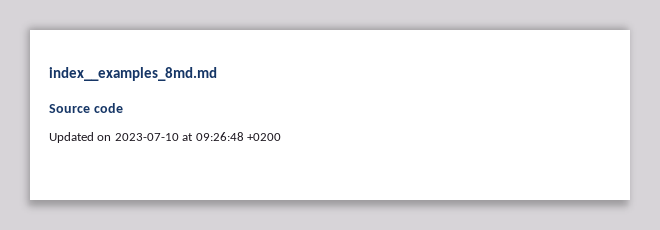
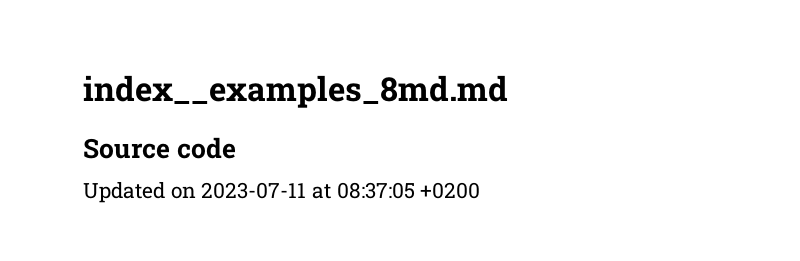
[114,132,244,141] 2023-07-10 at 09:26:48 -> [201,182,415,199] 2023-07-11 at 08:37:05

